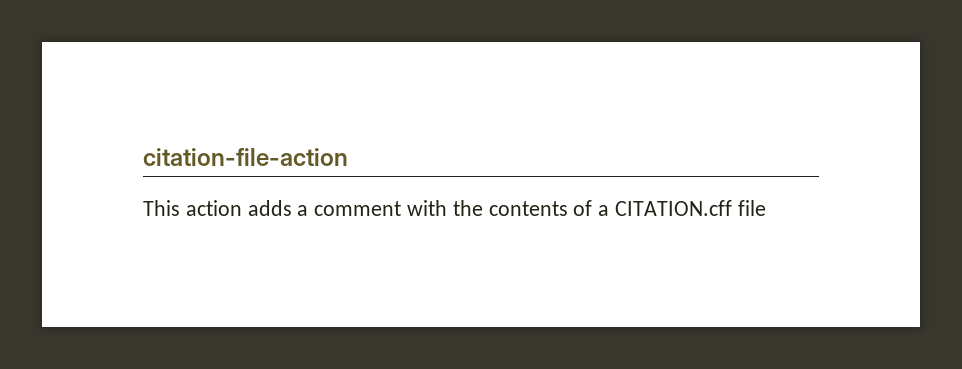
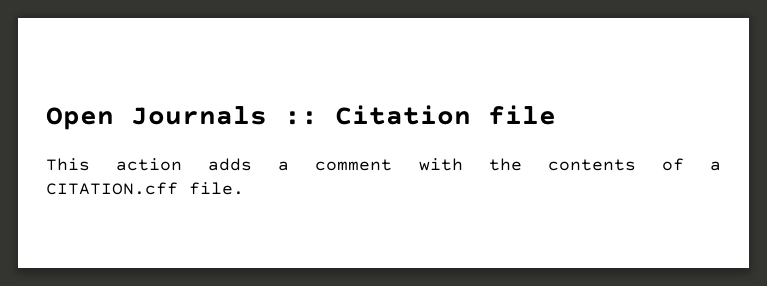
[143,148,348,166] citation-file-action -> [46,105,556,130] Open Journals :: Citation file
[737,200,766,216] file -> [189,182,244,195] file.

